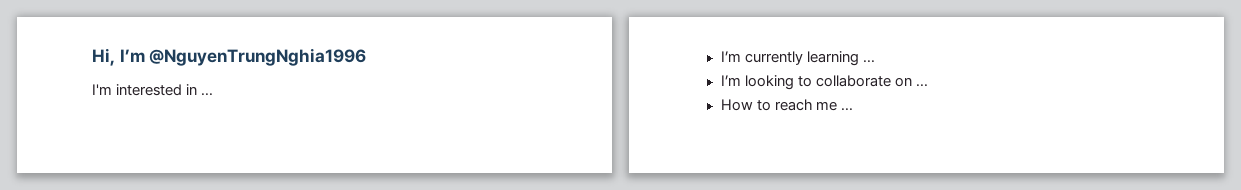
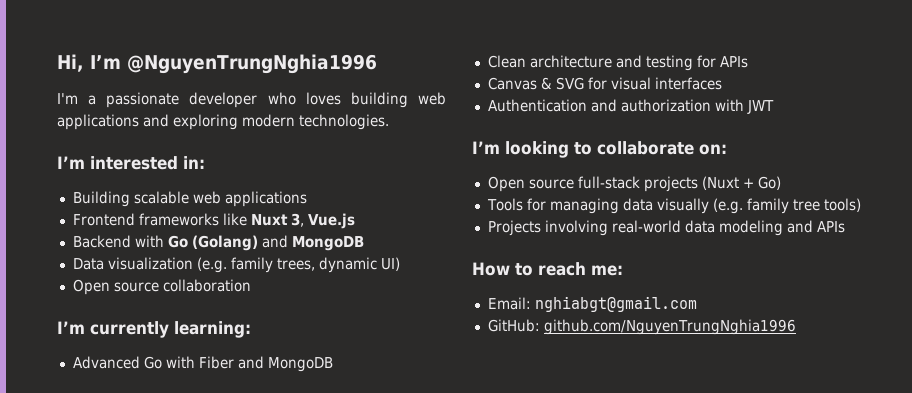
[116,84,214,96] [720,51,875,66] [720,75,928,90] [720,99,853,111] interested in ... // I’m currently learning ... // I’m looking to collaborate on ... // How to reach me ... -> [88,92,446,108] [57,114,389,130] [57,156,205,170] [72,191,307,207] [72,213,355,229] [72,235,364,251] [72,257,400,273] [72,279,251,295] [57,321,251,338] [72,356,333,372] [487,55,748,71] [487,77,722,90] [487,99,774,114] [472,141,727,158] [487,176,781,192] [486,198,861,214] [487,220,845,236] [472,262,623,276] [487,296,697,312] [487,319,796,335] a passionate developer who loves building web applications and exploring modern technologies. // I’m interested in: // Building scalable web applications // Frontend frameworks like Nuxt 3, Vue.js // Backend with Go (Golang) and MongoDB // Data visualization (e.g. family trees, dynamic UI) // Open source collaboration // I’m currently learning: // Advanced Go with Fiber and MongoDB // Clean architecture and testing for APIs // Canvas & SVG for visual interfaces // Authentication and authorization with JWT // I’m looking to collaborate on: // Open source full-stack projects (Nuxt + Go) // Tools for managing data visually (e.g. family tree tools) // Projects involving real-world data modeling and APIs // How to reach me: // Email: nghiabgt@gmail.com // GitHub: github.com/NguyenTrungNghia1996

